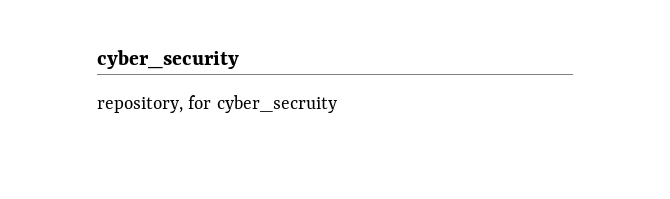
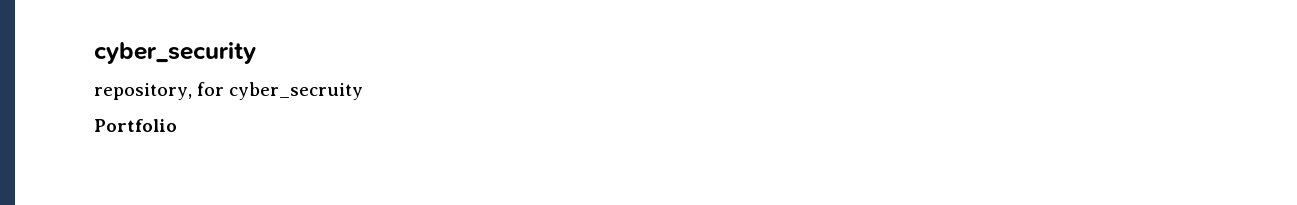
(337, 104) none -> [94,119,177,132] // Portfolio

